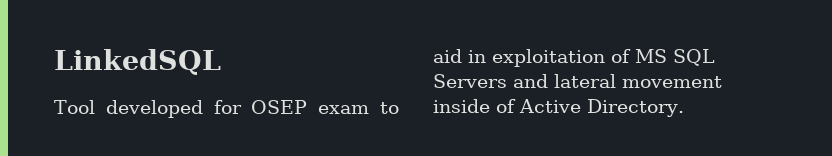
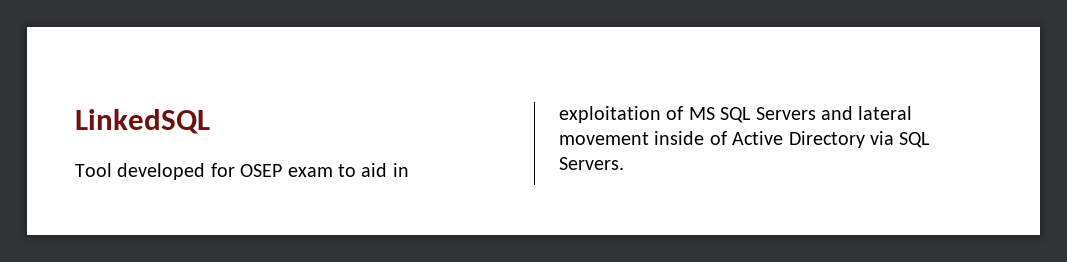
[587,99,684,117] Directory. -> [788,131,931,148] [559,157,624,170] Directory via SQL Servers.

